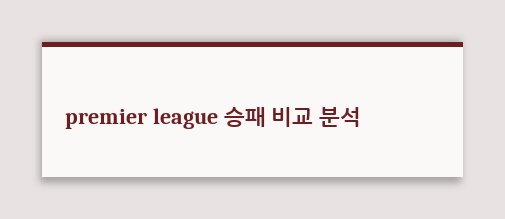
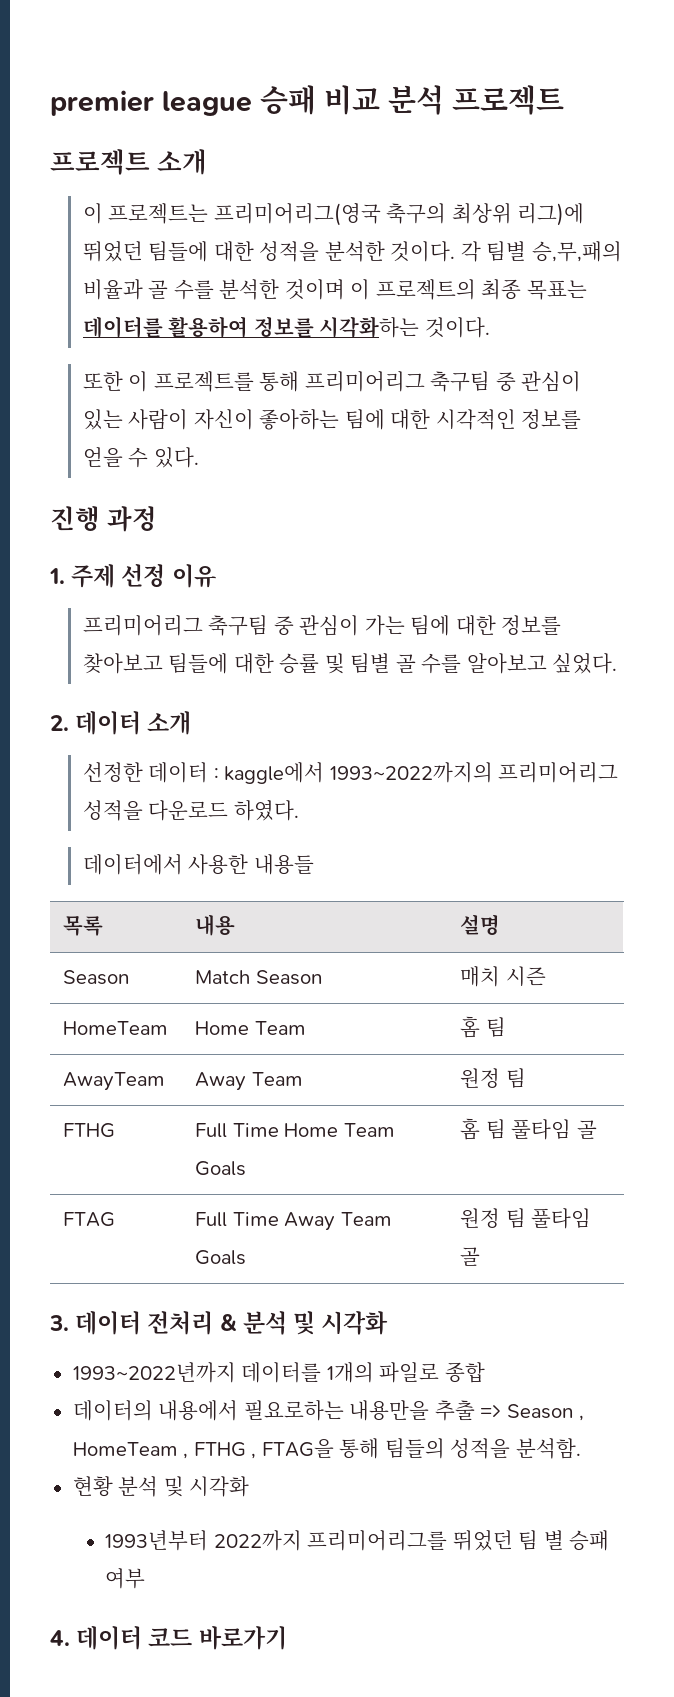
(362, 117) none -> [452,85,564,115] [50,149,207,175] [82,203,585,226] [82,241,622,262] [82,279,587,300] [82,316,490,338] [82,371,582,392] [82,409,582,430] [82,447,199,468] [50,506,157,532] [49,564,216,588] [82,615,562,636] [82,653,618,674] [50,711,192,735] [82,762,619,784] [82,800,299,821] [82,854,314,875] [63,915,104,936] [195,914,236,936] [460,914,501,935] [63,970,131,985] [195,970,323,985] [460,966,546,987] [63,1021,169,1035] [195,1021,306,1035] [460,1016,506,1038] [63,1072,166,1091] [195,1072,303,1091] [460,1068,526,1088] [63,1123,116,1138] [195,1123,395,1138] [195,1161,247,1176] [460,1118,597,1140] [63,1212,116,1227] [195,1212,392,1231] [195,1250,247,1265] [460,1208,592,1229] [460,1247,481,1266] [49,1311,389,1335] [72,1362,485,1383] [72,1400,585,1421] [72,1438,581,1459] [72,1476,250,1497] [105,1530,610,1551] [105,1568,146,1589] [50,1626,287,1650] 프로젝트 // 프로젝트 소개 // 이 프로젝트는 프리미어리그(영국 축구의 최상위 리그)에 뛰었던 팀들에 대한 성적을 분석한 것이다. 각 팀별 승,무,패의 비율과 골 수를 분석한 것이며 이 프로젝트의 최종 목표는 데이터를 활용하여 정보를 시각화하는 것이다. // 또한 이 프로젝트를 통해 프리미어리그 축구팀 중 관심이 있는 사람이 자신이 좋아하는 팀에 대한 시각적인 정보를 얻을 수 있다. // 진행 과정 // 1. 주제 선정 이유 // 프리미어리그 축구팀 중 관심이 가는 팀에 대한 정보를 찾아보고 팀들에 대한 승률 및 팀별 골 수를 알아보고 싶었다. // 2. 데이터 소개 // 선정한 데이터 : kaggle에서 1993~2022까지의 프리미어리그 성적을 다운로드 하였다. // 데이터에서 사용한 내용들 // 목록 | 내용 | 설명 // Season | Match Season | 매치 시즌 // HomeTeam | Home Team | 홈 팀 // AwayTeam | Away Team | 원정 팀 // FTHG | Full Time Home Team Goals | 홈 팀 풀타임 골 // FTAG | Full Time Away Team Goals | 원정 팀 풀타임 골 // 3. 데이터 전처리 & 분석 및 시각화 // 1993~2022년까지 데이터를 1개의 파일로 종합 // 데이터의 내용에서 필요로하는 내용만을 추출 => Season , HomeTeam , FTHG , FTAG을 통해 팀들의 성적을 분석함. // 현황 분석 및 시각화 // 1993년부터 2022까지 프리미어리그를 뛰었던 팀 별 승패 여부 // 4. 데이터 코드 바로가기

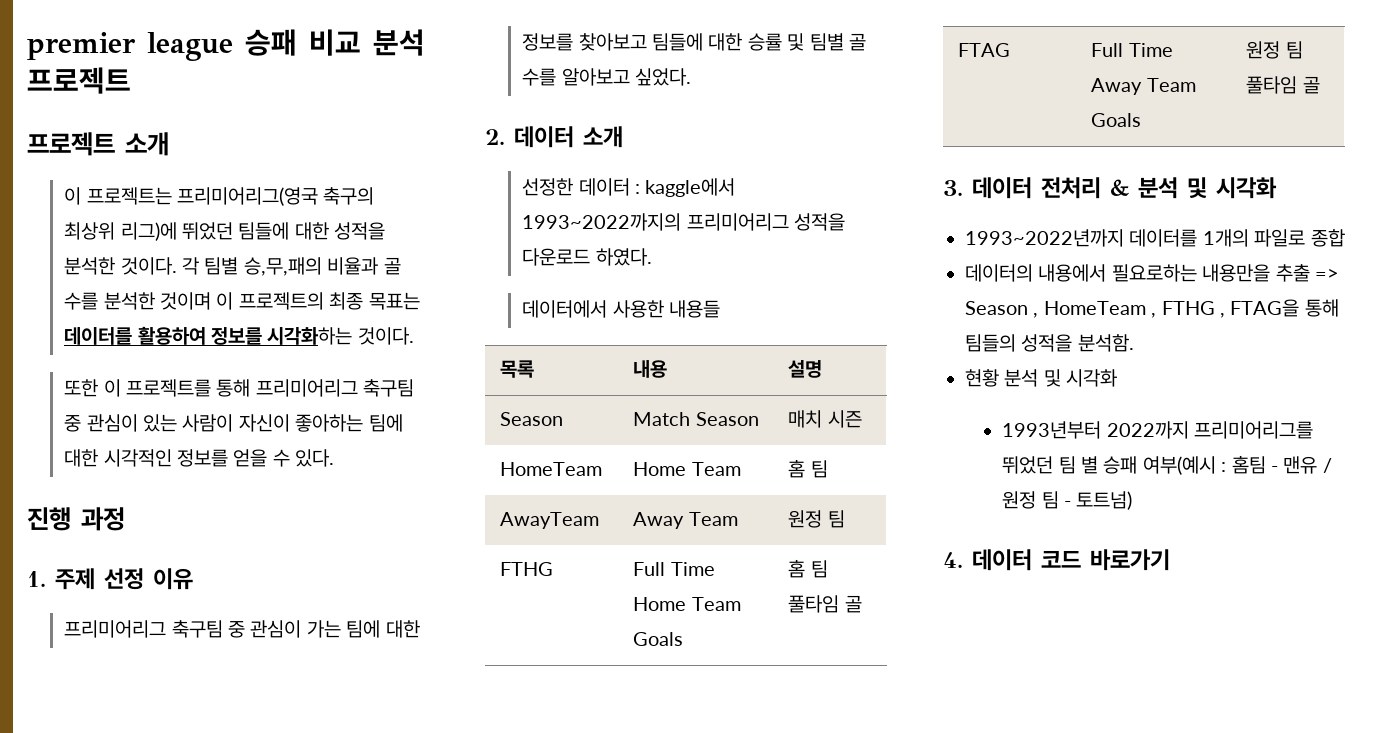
[105,1568,146,1589] 여부 -> [1142,455,1332,475] [1002,491,1133,510] 여부(예시 : 홈팀 - 맨유 / 원정 팀 - 토트넘)

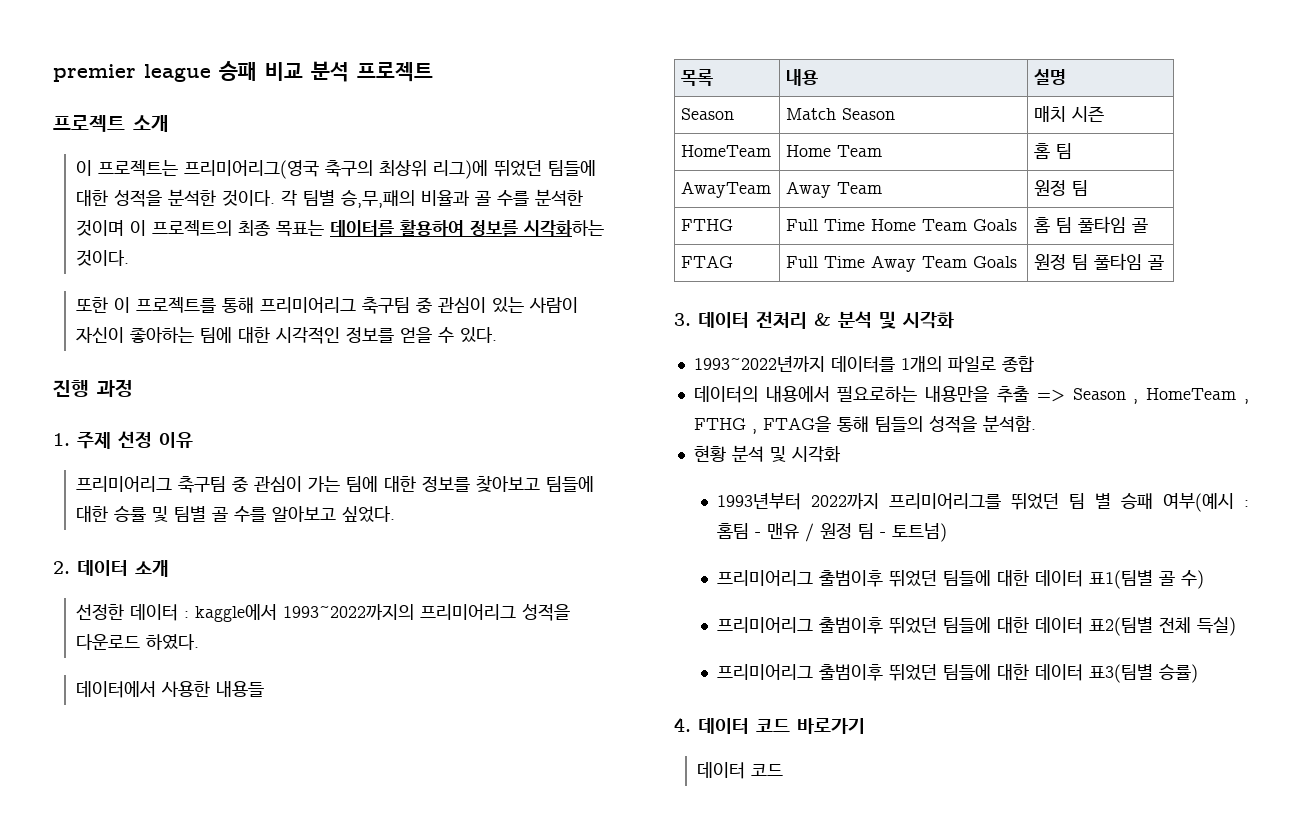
(1133, 500) none -> [717,570,1205,589] [717,617,1237,636] [717,664,1199,683] // 프리미어리그 출범이후 뛰었던 팀들에 대한 데이터 표1(팀별 골 수) // 프리미어리그 출범이후 뛰었던 팀들에 대한 데이터 표2(팀별 전체 득실) // 프리미어리그 출범이후 뛰었던 팀들에 대한 데이터 표3(팀별 승률)
(1170, 560) none -> [697,762,784,779] // 데이터 코드

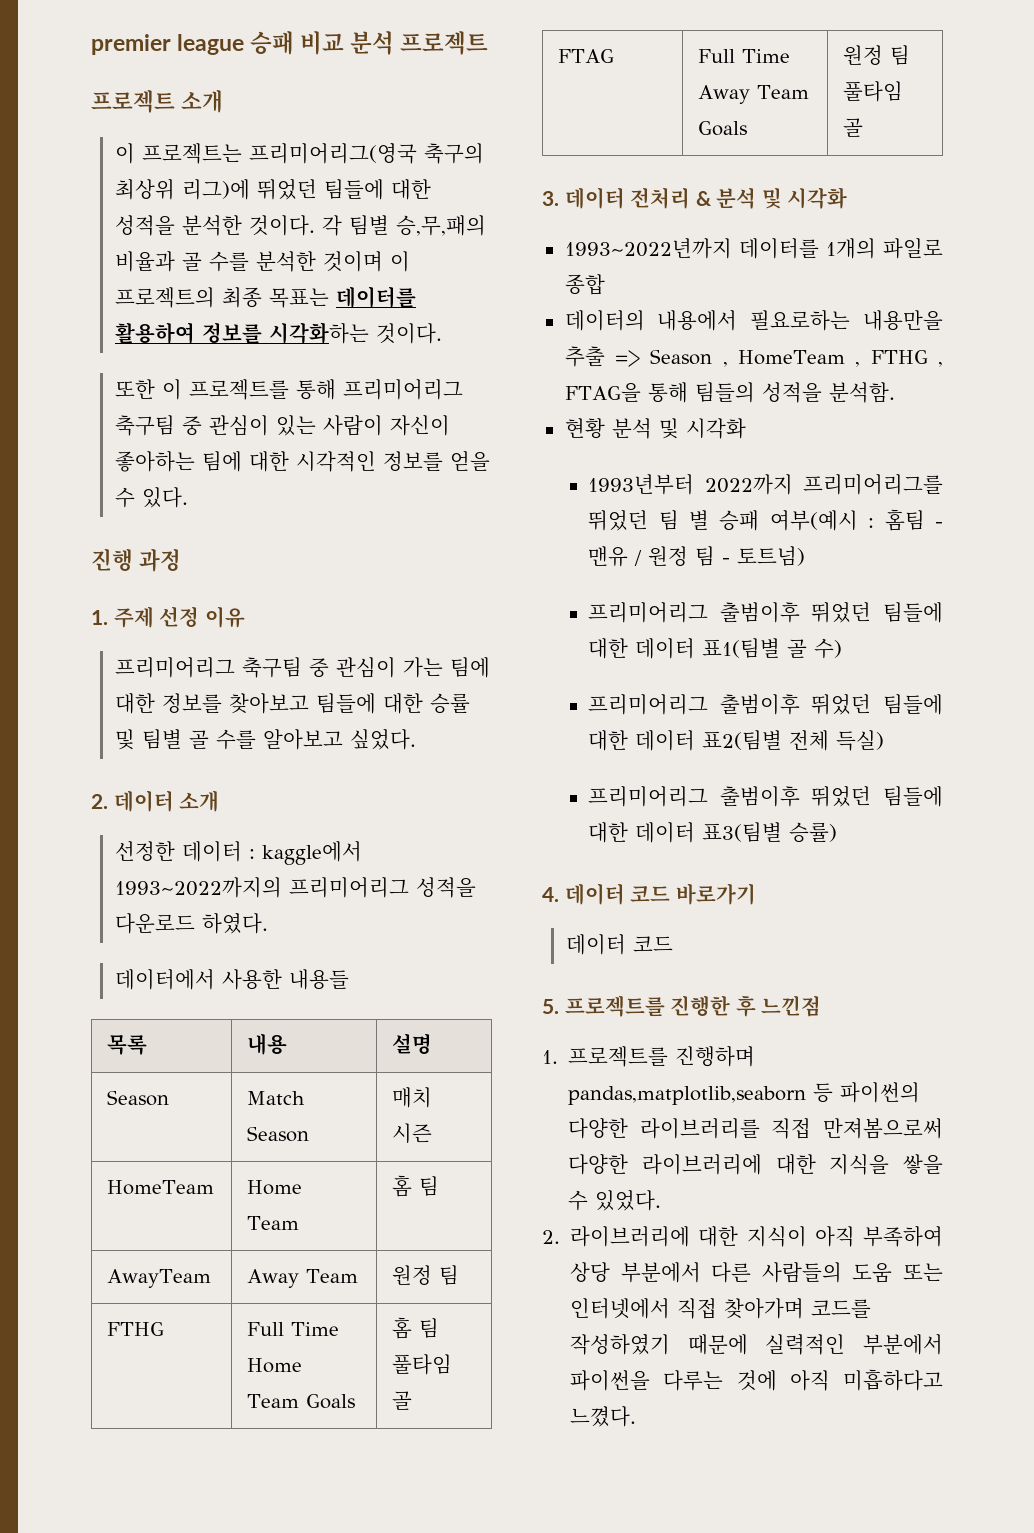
(784, 770) none -> [542,995,822,1017] [542,1046,756,1067] [568,1082,921,1105] [568,1118,943,1139] [568,1154,943,1175] [568,1190,662,1211] [542,1226,943,1247] [570,1262,943,1283] [570,1298,872,1319] [570,1334,943,1355] [570,1369,943,1391] [570,1406,637,1427] // 5. 프로젝트를 진행한 후 느낀점 // 1. 프로젝트를 진행하며 pandas,matplotlib,seaborn 등 파이썬의 다양한 라이브러리를 직접 만져봄으로써 다양한 라이브러리에 대한 지식을 쌓을 수 있었다. // 2. 라이브러리에 대한 지식이 아직 부족하여 상당 부분에서 다른 사람들의 도움 또는 인터넷에서 직접 찾아가며 코드를 작성하였기 때문에 실력적인 부분에서 파이썬을 다루는 것에 아직 미흡하다고 느꼈다.

